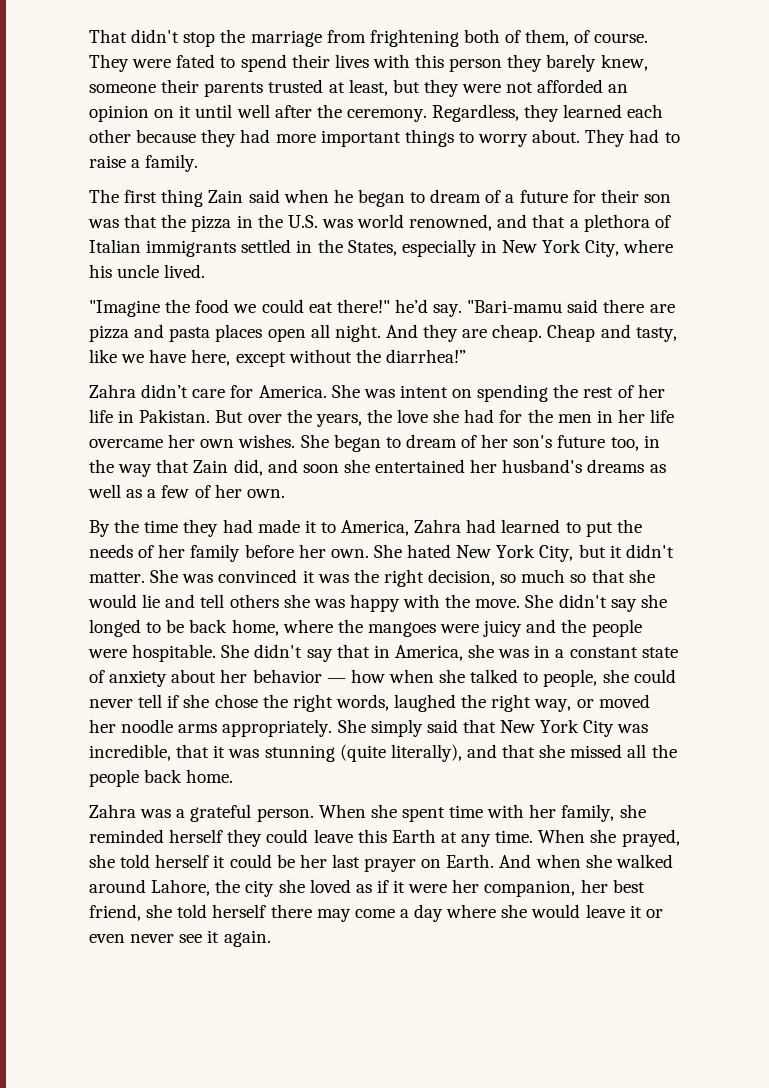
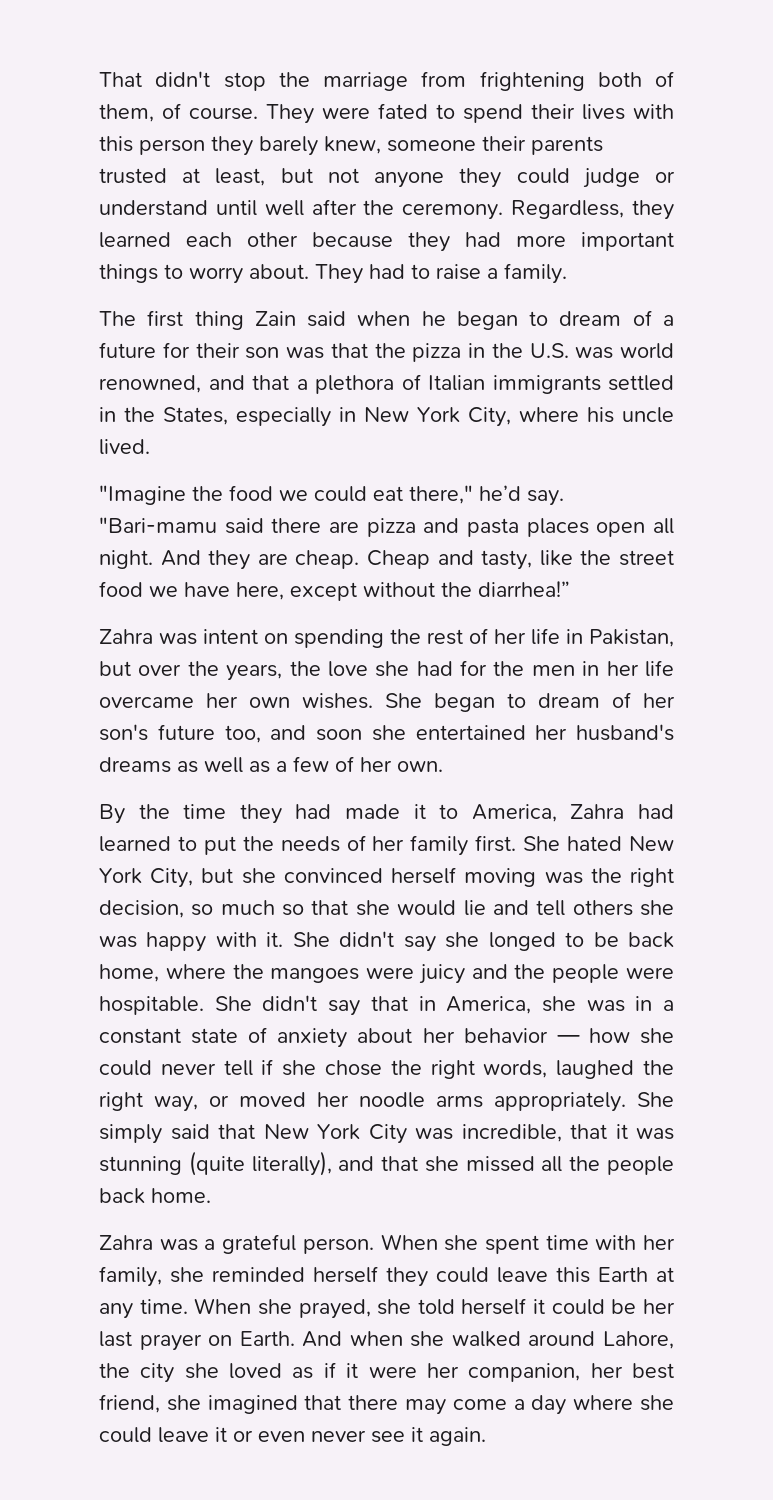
[423,79,629,97] [89,105,192,122] they were not afforded an opinion on it -> [327,168,675,188] [99,200,208,216] not anyone they could judge or understand
[336,299,390,313] there!" -> [409,485,473,504] there,"
(117, 356) none -> [580,550,675,566] [99,581,143,597] the street food
[141,384,360,398] didn’t care for America. She -> (153, 636) none
[139,409,244,423] Pakistan. But -> [589,629,674,647] [99,661,131,676] Pakistan, but
[643,435,660,448] [89,459,263,477] in the way that Zain did, -> (261, 734) none
[244,544,369,558] before her own. -> [475,835,517,852] first.
[609,544,674,558] [89,569,315,583] it didn't matter. She was convinced it -> [241,867,537,887] she convinced herself moving
[445,594,521,608] the move. -> [266,932,284,947] it.
[388,669,598,687] when she talked to people, -> (630, 1035) none
[177,904,267,918] told herself -> [207,1395,342,1414] imagined that
[531,904,581,918] would -> [99,1427,152,1443] could

